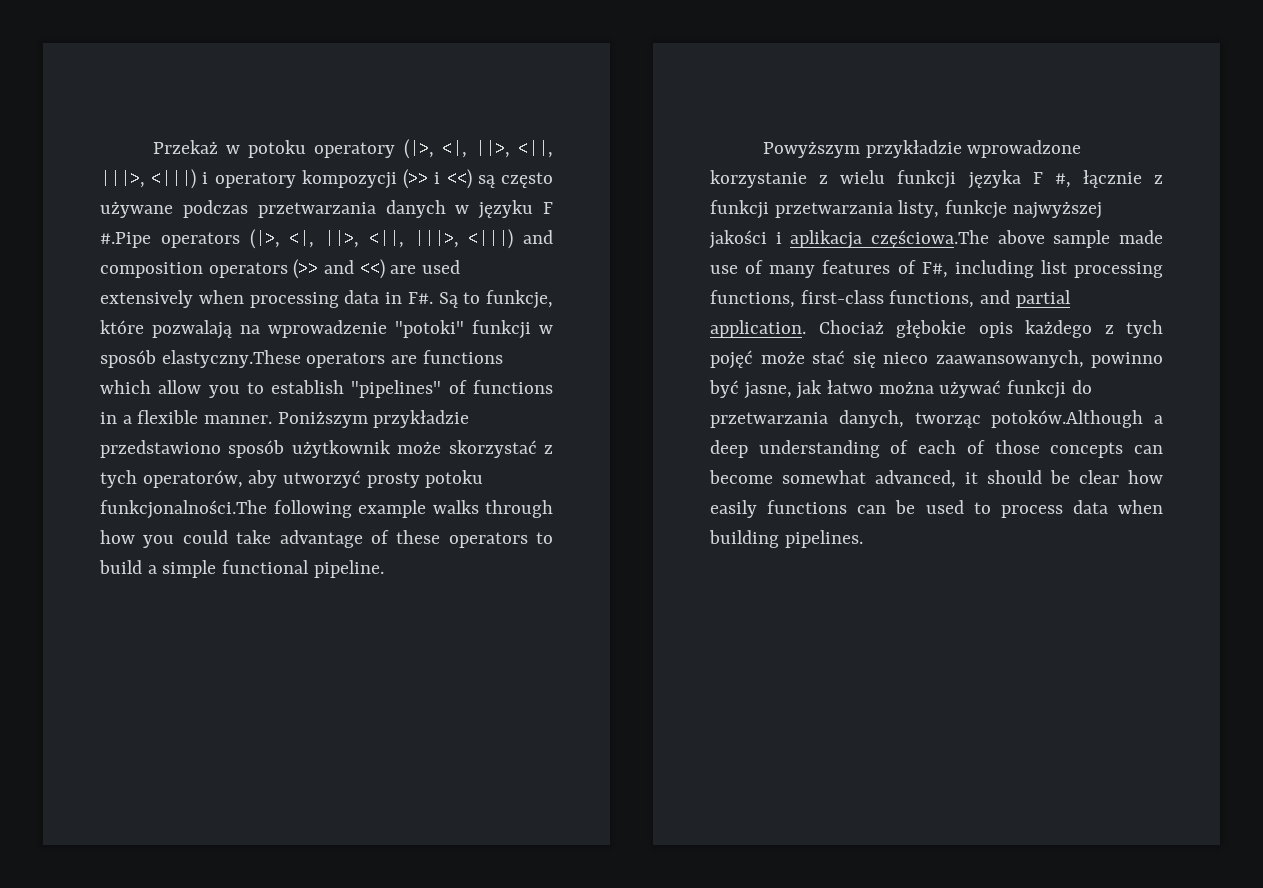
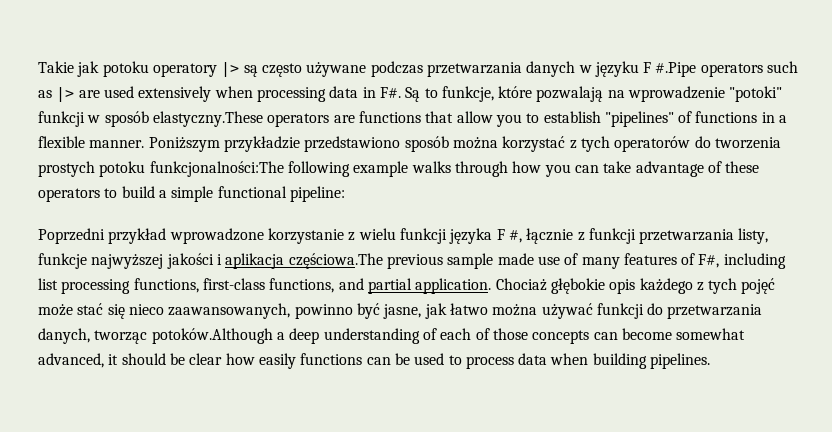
[153,139,553,159] [100,169,472,189] Przekaż w potoku operatory (|>, <|, ||>, <||, |||>, <|||) i operatory kompozycji (>> i <<) -> [38,61,240,77] Takie jak potoku operatory |>
[249,229,553,249] [100,259,385,279] (|>, <|, ||>, <||, |||>, <|||) and composition operators (>> and <<) -> [767,61,799,73] [38,87,75,102] such as |>
[100,380,151,394] which -> [425,111,454,123] that
[291,440,553,458] [100,470,484,488] [100,500,267,519] użytkownik może skorzystać z tych operatorów, aby utworzyć prosty potoku funkcjonalności.The -> [452,136,781,152] [38,161,284,177] można korzystać z tych operatorów do tworzenia prostych potoku funkcjonalności:The
[182,530,228,544] could -> [574,165,599,173] can
[313,560,384,578] [763,140,962,158] pipeline. // Powyższym przykładzie -> [289,186,345,202] [38,228,167,244] pipeline: // Poprzedni przykład
[997,230,1045,244] above -> [386,254,443,269] previous

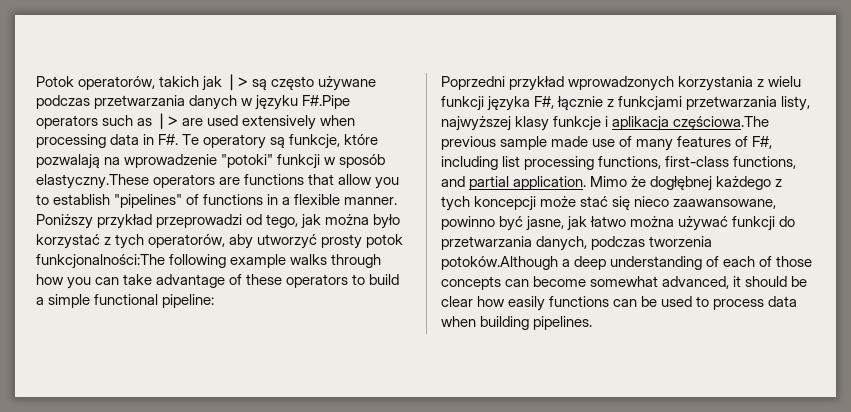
[38,61,217,77] Takie jak potoku operatory -> [36,76,223,91] Potok operatorów, takich jak
[643,62,697,77] F #.Pipe -> [302,95,351,109] F#.Pipe
[405,87,438,102] Są to -> [182,134,286,149] Te operatory są
[148,136,781,152] [38,161,146,177] Poniższym przykładzie przedstawiono sposób można korzystać z tych operatorów do tworzenia prostych potoku -> [36,214,401,229] [36,234,404,249] Poniższy przykład przeprowadzi od tego, jak można było korzystać z tych operatorów, aby utworzyć prosty potok
[169,228,344,244] wprowadzone korzystanie -> [568,76,754,91] wprowadzonych korzystania
[496,229,522,243] F #, -> [534,96,555,109] F#,
[588,228,636,244] funkcji -> [618,96,683,111] funkcjami
[38,253,214,269] funkcje najwyższej jakości -> [441,116,602,131] najwyższej klasy funkcje
[495,278,636,294] Chociaż głębokie opis -> [590,176,713,191] Mimo że dogłębnej
[741,278,776,294] pojęć -> [474,196,537,211] koncepcji
[168,303,291,319] zaawansowanych, -> [673,199,777,209] zaawansowane,
[94,330,148,344] tworząc -> [591,236,713,250] podczas tworzenia

